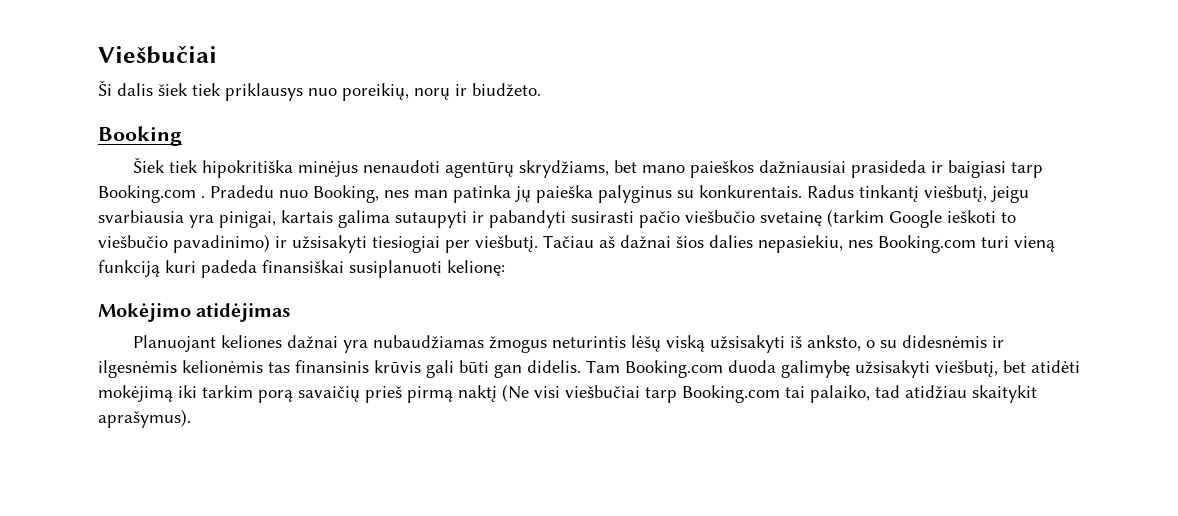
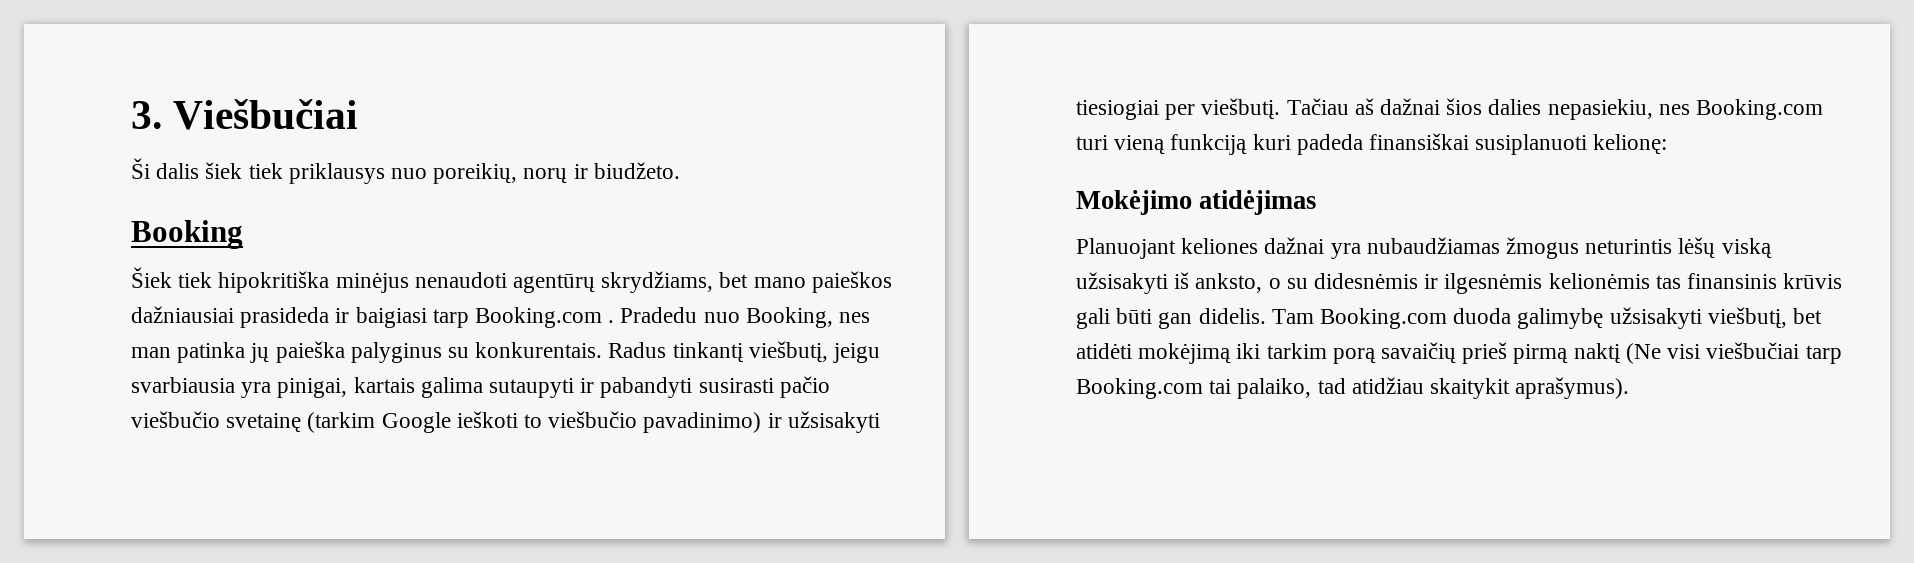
(98, 54) none -> [131,101,162,129] 3.

